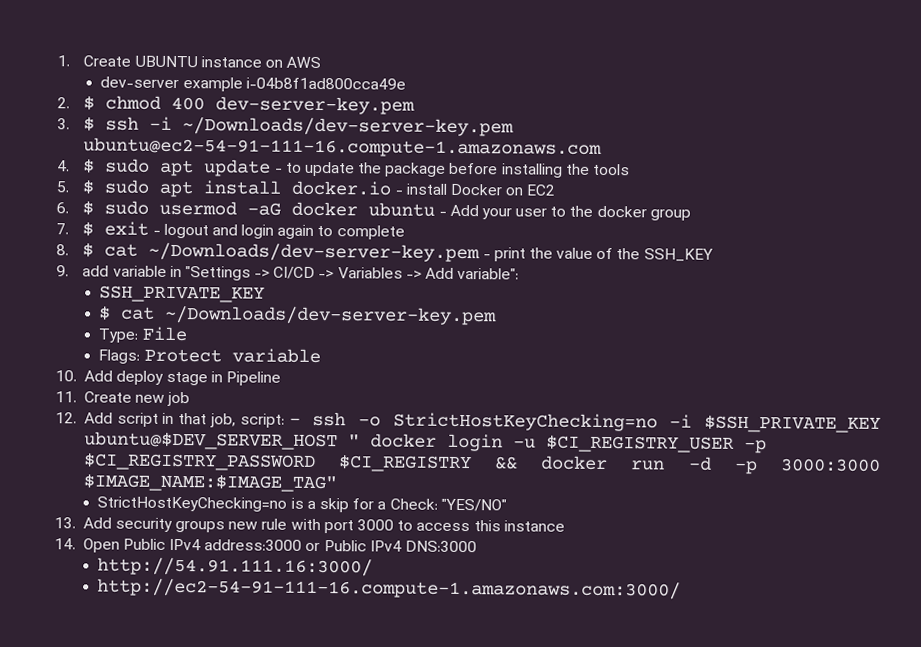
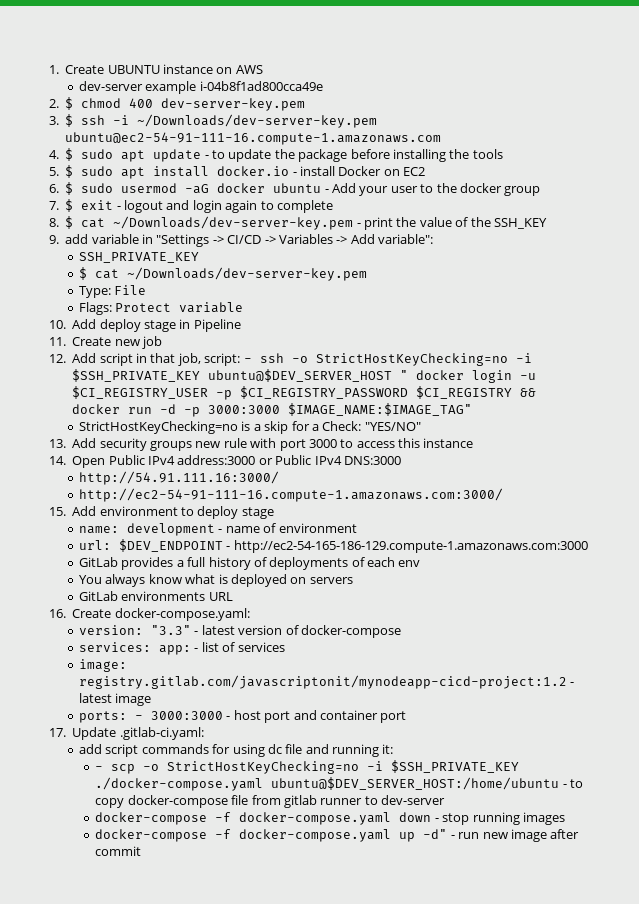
(682, 589) none -> [49,506,274,519] [79,523,357,536] [79,539,588,553] [79,557,421,570] [79,574,353,587] [79,591,233,601] [49,608,250,621] [79,625,401,638] [79,642,285,655] [79,659,128,672] [79,675,575,689] [79,693,152,706] [79,710,407,723] [49,727,204,740] [79,744,394,757] [95,760,520,774] [95,777,584,791] [95,795,446,808] [95,812,565,825] [95,829,580,842] [95,846,142,856] // 15. Add environment to deploy stage // name: development - name of environment // url: $DEV_ENDPOINT - http://ec2-54-165-186-129.compute-1.amazonaws.com:3000 // GitLab provides a full history of deployments of each env // You always know what is deployed on servers // GitLab environments URL // 16. Create docker-compose.yaml: // version: "3.3" - latest version of docker-compose // services: app: - list of services // image: registry.gitlab.com/javascriptonit/mynodeapp-cicd-project:1.2 - latest image // ports: - 3000:3000 - host port and container port // 17. Update .gitlab-ci.yaml: // add script commands for using dc file and running it: // - scp -o StrictHostKeyChecking=no -i $SSH_PRIVATE_KEY ./docker-compose.yaml ubuntu@$DEV_SERVER_HOST:/home/ubuntu - to copy docker-compose file from gitlab runner to dev-server // docker-compose -f docker-compose.yaml down - stop running images // docker-compose -f docker-compose.yaml up -d" - run new image after commit

